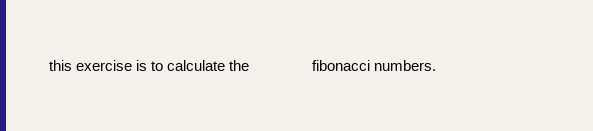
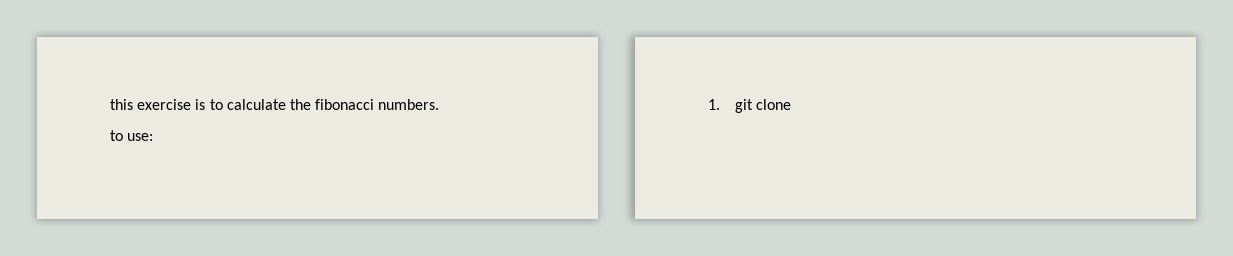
(437, 65) none -> [110,130,154,141] [708,99,792,113] // to use: // 1. git clone

